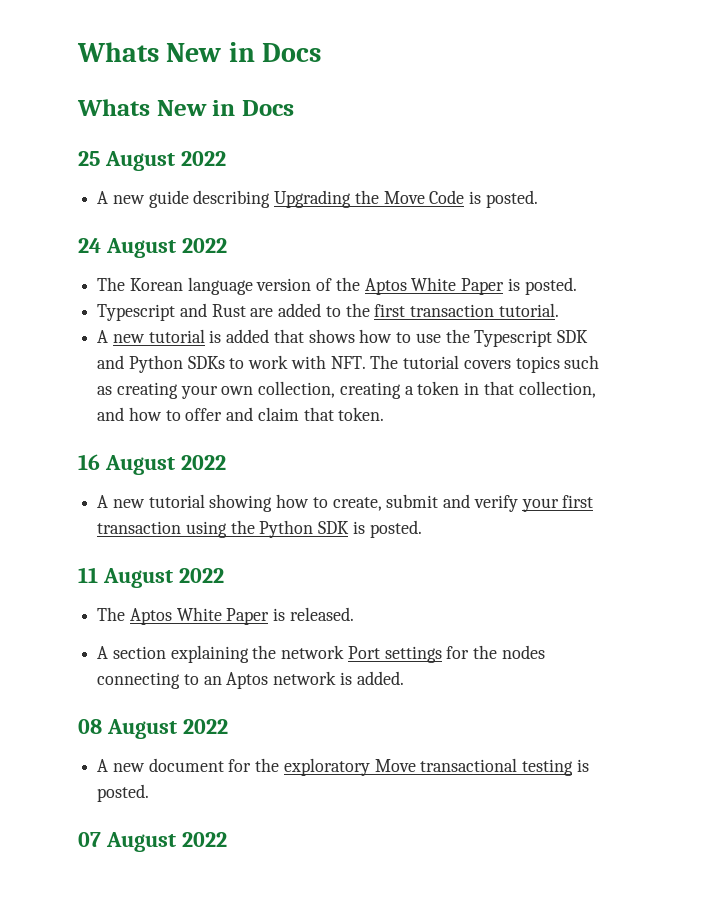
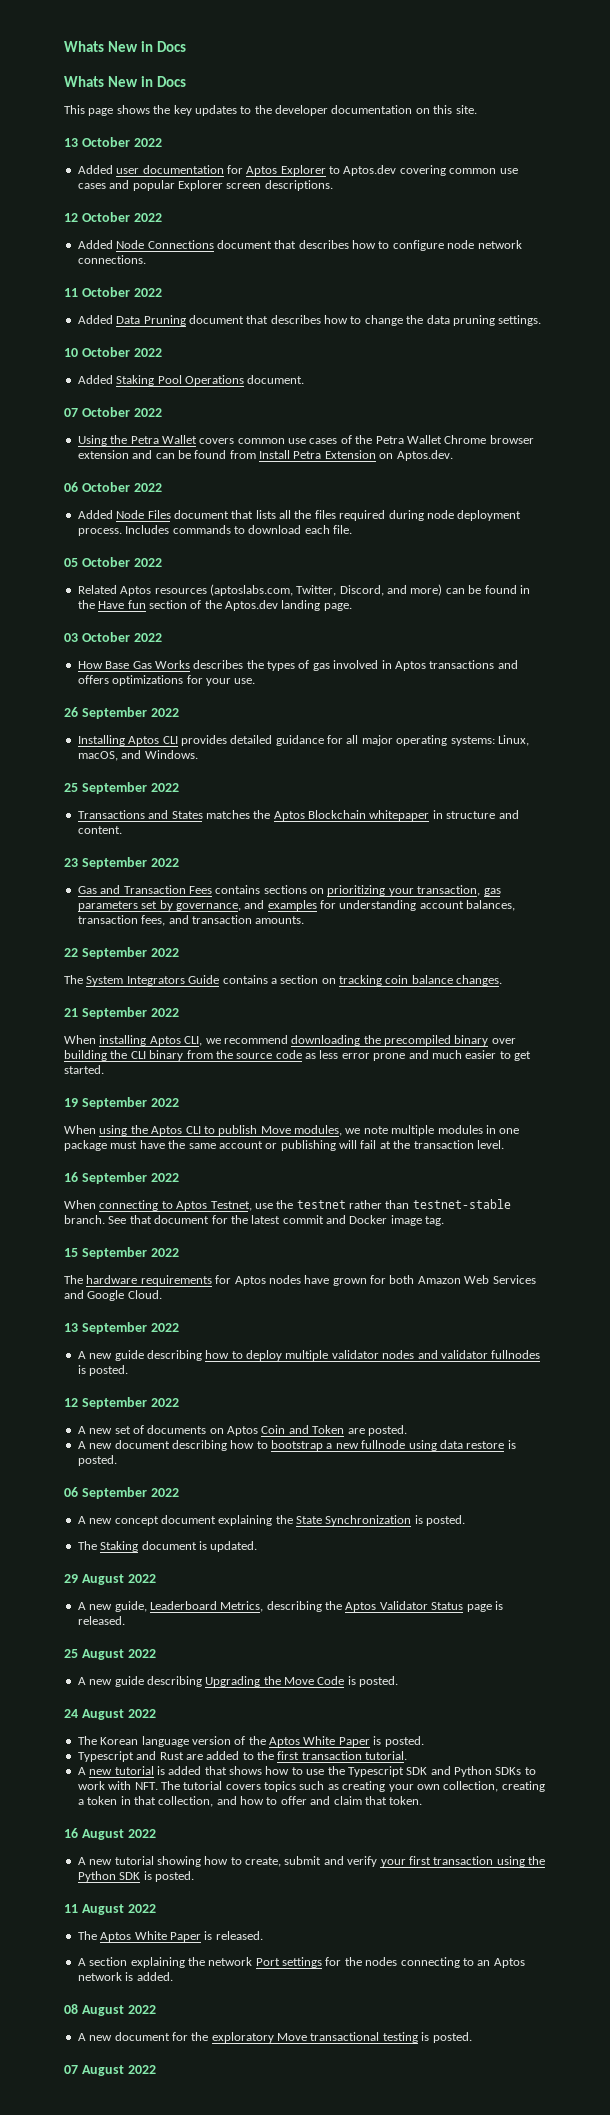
(294, 108) none -> [64,105,477,116] [64,137,162,147] [77,165,518,176] [77,180,333,191] [64,212,162,222] [77,240,522,251] [77,255,146,264] [64,287,162,297] [77,315,542,326] [64,347,162,357] [77,375,305,386] [64,407,162,417] [77,435,534,446] [77,450,453,461] [64,482,162,492] [77,510,522,521] [77,525,352,536] [64,557,162,567] [77,584,530,596] [77,600,352,611] [64,632,162,642] [77,660,518,671] [77,675,256,686] [64,707,179,719] [77,735,529,746] [77,750,198,761] [64,782,179,794] [77,810,519,821] [77,826,122,834] [64,857,179,869] [77,885,501,896] [77,900,516,911] [77,915,305,926] [64,947,179,959] [64,975,503,986] [64,1007,179,1019] [64,1035,516,1046] [64,1050,531,1061] [64,1065,104,1074] [64,1097,179,1109] [64,1125,520,1136] [64,1140,504,1151] [64,1172,179,1184] [64,1199,511,1211] [64,1215,445,1226] [64,1247,179,1259] [64,1275,536,1286] [64,1290,162,1301] [64,1322,179,1334] [77,1350,541,1361] [77,1365,129,1376] [64,1397,179,1409] [77,1425,407,1436] [77,1440,516,1451] [77,1455,117,1466] [64,1487,179,1499] [77,1515,466,1526] [77,1541,258,1552] [64,1574,156,1585] [77,1601,503,1612] [77,1616,125,1625] // This page shows the key updates to the developer documentation on this site. // 13 October 2022 // Added user documentation for Aptos Explorer to Aptos.dev covering common use cases and popular Explorer screen descriptions. // 12 October 2022 // Added Node Connections document that describes how to configure node network connections. // 11 October 2022 // Added Data Pruning document that describes how to change the data pruning settings. // 10 October 2022 // Added Staking Pool Operations document. // 07 October 2022 // Using the Petra Wallet covers common use cases of the Petra Wallet Chrome browser extension and can be found from Install Petra Extension on Aptos.dev. // 06 October 2022 // Added Node Files document that lists all the files required during node deployment process. Includes commands to download each file. // 05 October 2022 // Related Aptos resources (aptoslabs.com, Twitter, Discord, and more) can be found in the Have fun section of the Aptos.dev landing page. // 03 October 2022 // How Base Gas Works describes the types of gas involved in Aptos transactions and offers optimizations for your use. // 26 September 2022 // Installing Aptos CLI provides detailed guidance for all major operating systems: Linux, macOS, and Windows. // 25 September 2022 // Transactions and States matches the Aptos Blockchain whitepaper in structure and content. // 23 September 2022 // Gas and Transaction Fees contains sections on prioritizing your transaction, gas parameters set by governance, and examples for understanding account balances, transaction fees, and transaction amounts. // 22 September 2022 // The System Integrators Guide contains a section on tracking coin balance changes. // 21 September 2022 // When installing Aptos CLI, we recommend downloading the precompiled binary over building the CLI binary from the source code as less error prone and much easier to get started. // 19 September 2022 // When using the Aptos CLI to publish Move modules, we note multiple modules in one package must have the same account or publishing will fail at the transaction level. // 16 September 2022 // When connecting to Aptos Testnet, use the testnet rather than testnet-stable branch. See that document for the latest commit and Docker image tag. // 15 September 2022 // The hardware requirements for Aptos nodes have grown for both Amazon Web Services and Google Cloud. // 13 September 2022 // A new guide describing how to deploy multiple validator nodes and validator fullnodes is posted. // 12 September 2022 // A new set of documents on Aptos Coin and Token are posted. // A new document describing how to bootstrap a new fullnode using data restore is posted. // 06 September 2022 // A new concept document explaining the State Synchronization is posted. // The Staking document is updated. // 29 August 2022 // A new guide, Leaderboard Metrics, describing the Aptos Validator Status page is released.

